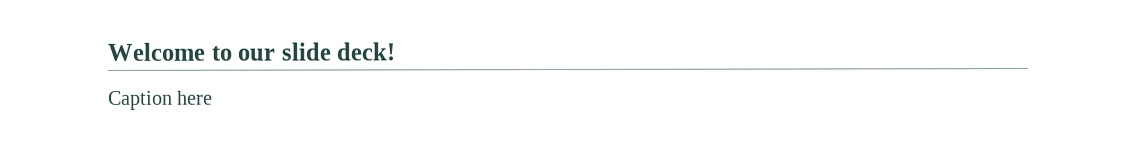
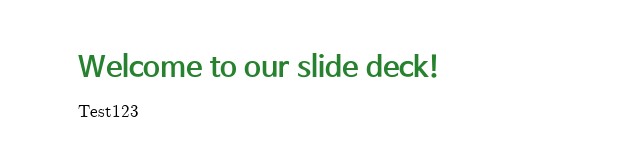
[108,90,214,110] Caption here -> [78,105,139,117] Test123

